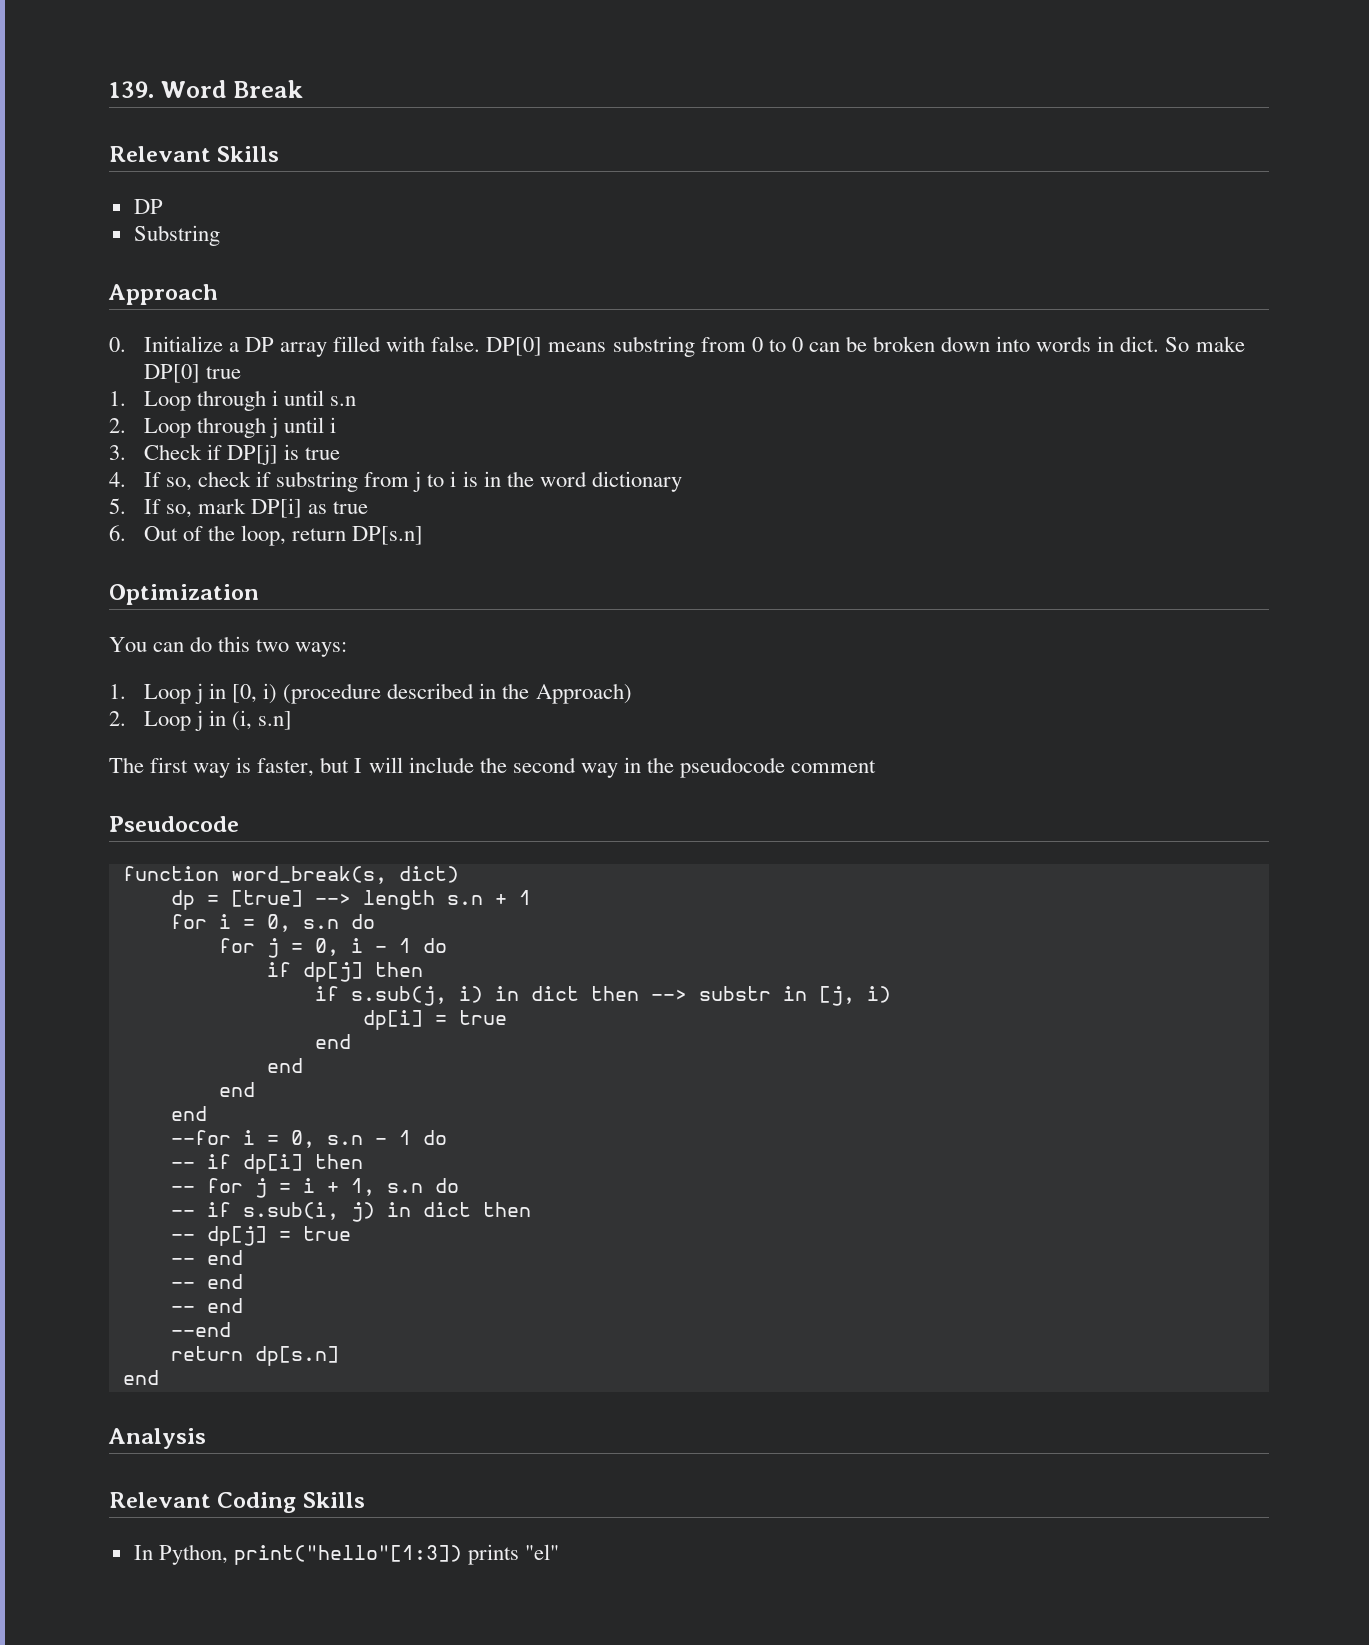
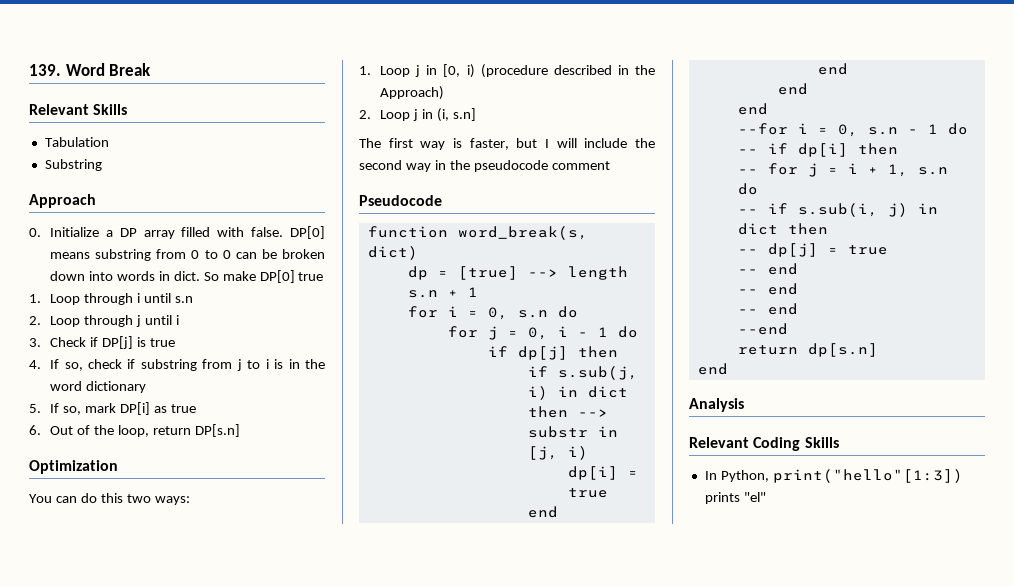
[133,199,163,214] DP -> [44,137,109,147] Tabulation

